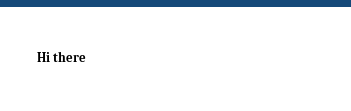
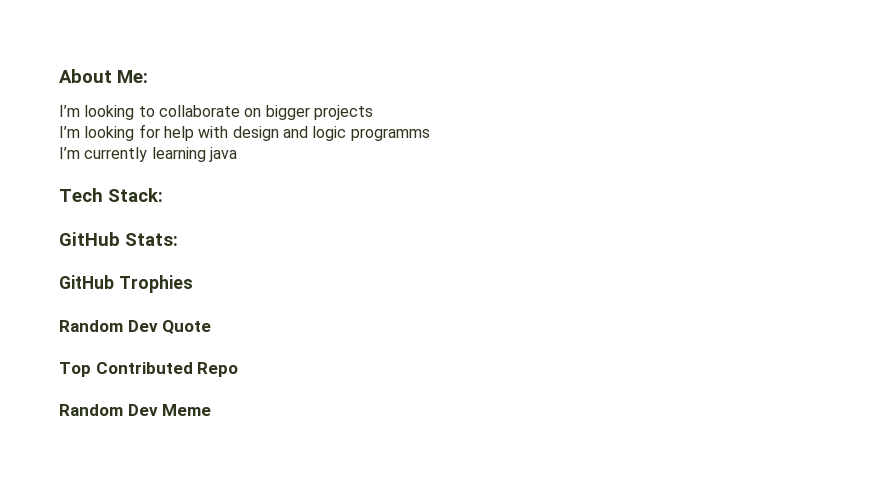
[37,51,87,62] Hi there -> [59,69,148,83] [59,105,373,120] [59,124,430,141] [59,147,237,162] [59,188,163,202] [59,232,178,246] [59,275,193,293] [59,320,212,334] [59,362,239,377] [59,404,212,416] About Me: // I’m looking to collaborate on bigger projects // I’m looking for help with design and logic programms // I’m currently learning java // Tech Stack: // GitHub Stats: // GitHub Trophies // Random Dev Quote // Top Contributed Repo // Random Dev Meme

